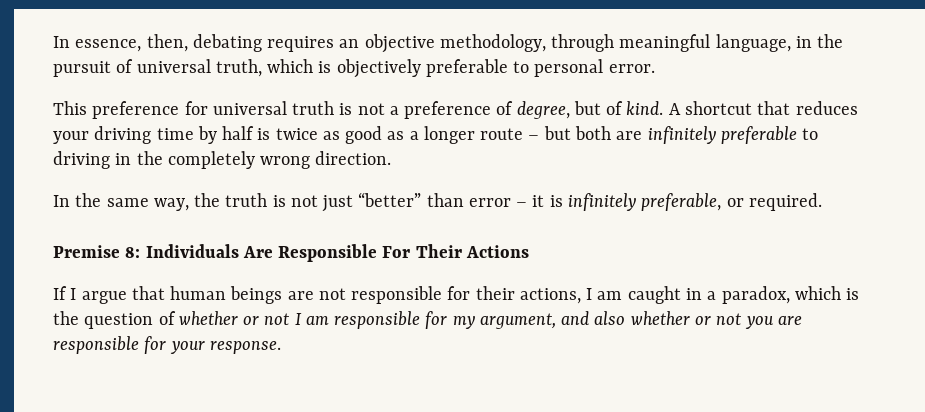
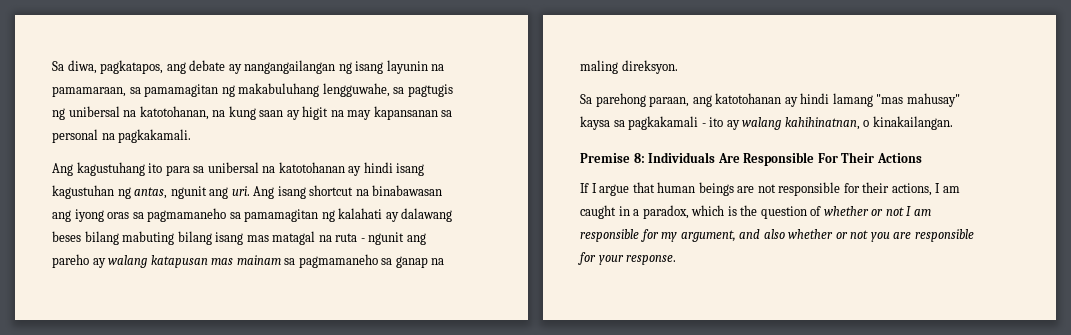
[53,34,844,53] [53,59,655,78] [53,101,858,119] [53,126,819,144] [53,151,392,169] [53,192,822,212] In essence, then, debating requires an objective methodology, through meaningful language, in the pursuit of universal truth, which is objectively preferable to personal error. // This preference for universal truth is not a preference of degree, but of kind. A shortcut that reduces your driving time by half is twice as good as a longer route – but both are infinitely preferable to driving in the completely wrong direction. // In the same way, the truth is not just “better” than error – it is infinitely preferable, or required. -> [52,60,445,74] [52,83,453,97] [52,106,453,120] [52,129,192,143] [52,162,425,176] [52,185,443,199] [52,208,453,222] [52,231,426,245] [52,254,445,268] [580,60,678,74] [580,93,960,107] [580,116,953,130] Sa diwa, pagkatapos, ang debate ay nangangailangan ng isang layunin na pamamaraan, sa pamamagitan ng makabuluhang lengguwahe, sa pagtugis ng unibersal na katotohanan, na kung saan ay higit na may kapansanan sa personal na pagkakamali. // Ang kagustuhang ito para sa unibersal na katotohanan ay hindi isang kagustuhan ng antas, ngunit ang uri. Ang isang shortcut na binabawasan ang iyong oras sa pagmamaneho sa pamamagitan ng kalahati ay dalawang beses bilang mabuting bilang isang mas matagal na ruta - ngunit ang pareho ay walang katapusan mas mainam sa pagmamaneho sa ganap na maling direksyon. // Sa parehong paraan, ang katotohanan ay hindi lamang "mas mahusay" kaysa sa pagkakamali - ito ay walang kahihinatnan, o kinakailangan.

